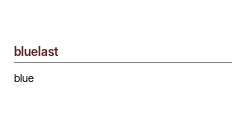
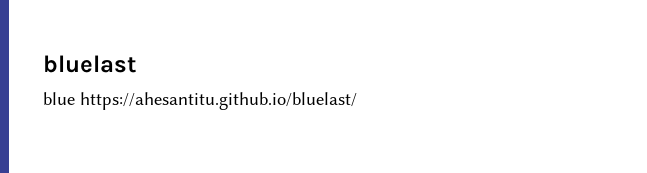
(34, 78) none -> [80,92,357,110] https://ahesantitu.github.io/bluelast/

